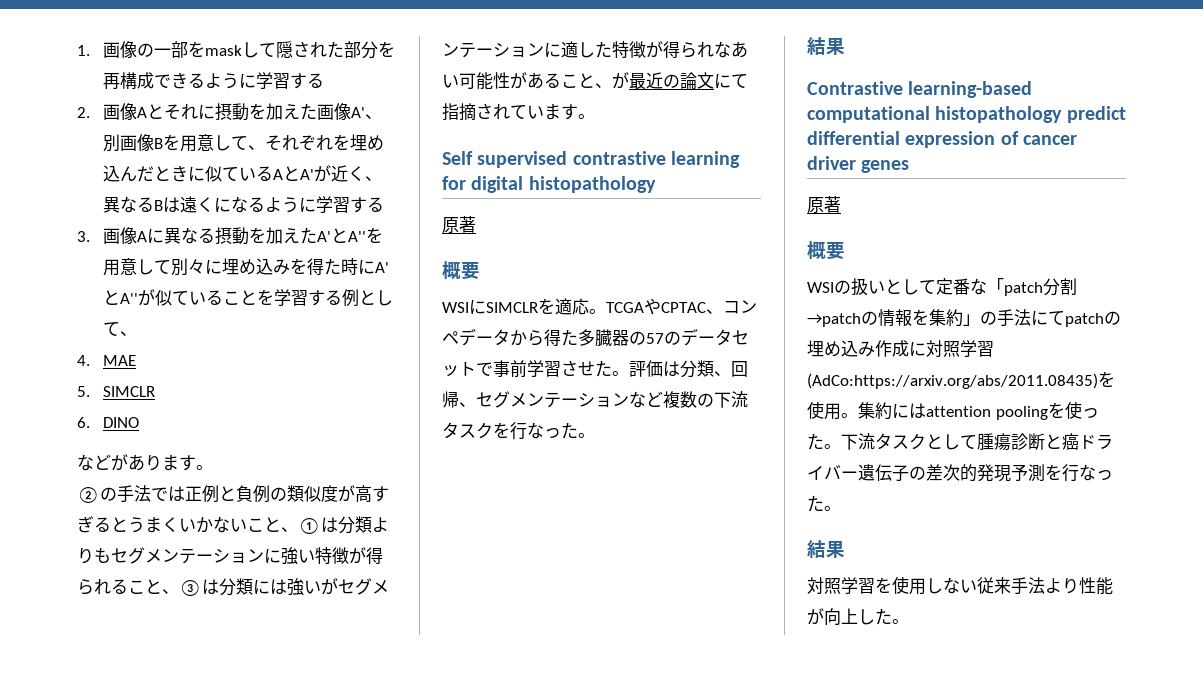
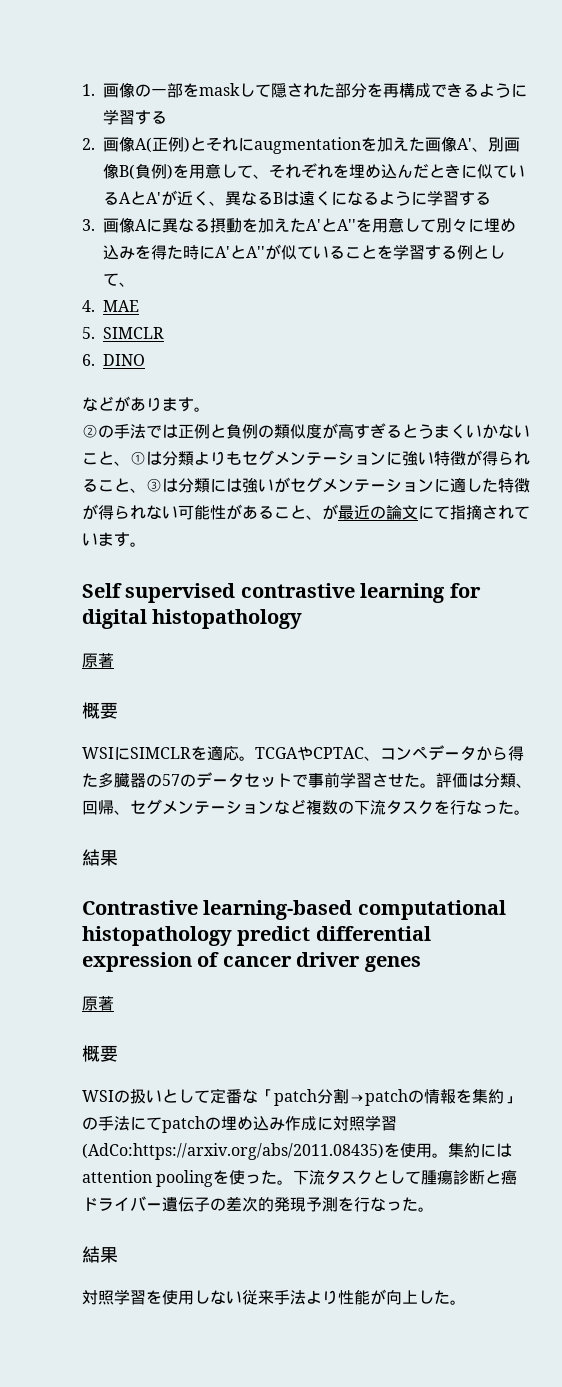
[136,107,147,118] A -> [135,137,191,153] A(正例)
[214,103,249,121] 摂動 -> [254,137,362,154] augmentation
[153,138,163,149] B -> [119,164,174,180] B(負例)
[731,41,748,58] あ -> (162, 512) none

